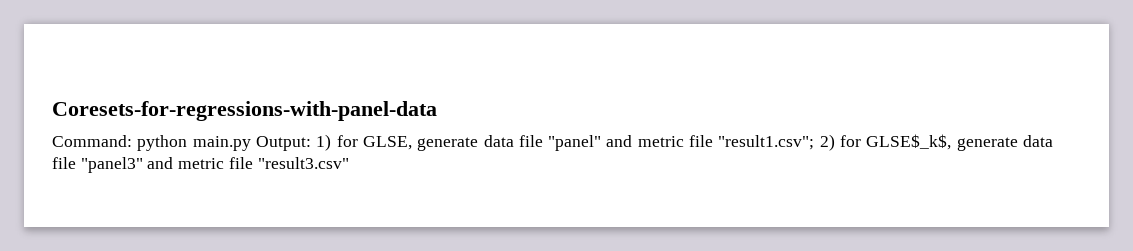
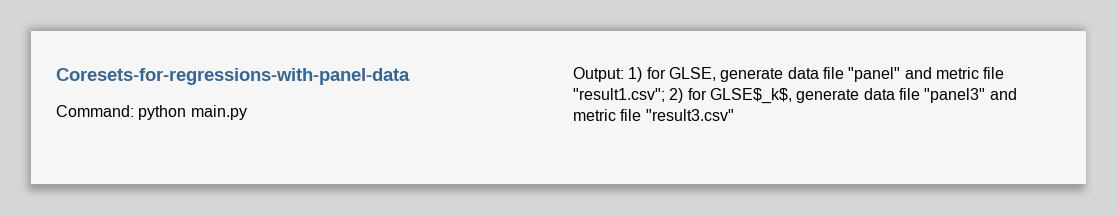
(251, 143) none -> (247, 112) //

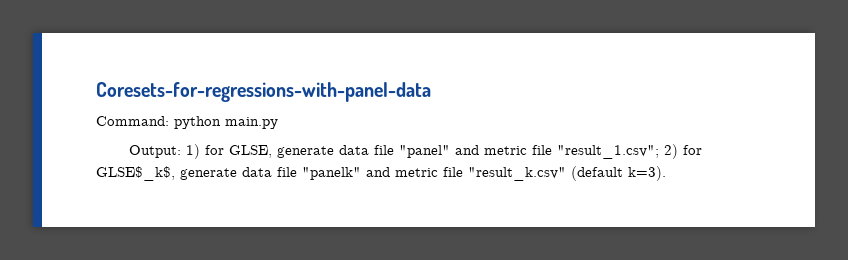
[573,88,665,102] "result1.csv"; -> [556,145,659,159] "result_1.csv";
[924,88,1017,103] [573,109,734,121] "panel3" and metric file "result3.csv" -> [302,166,666,181] "panelk" and metric file "result_k.csv" (default k=3).

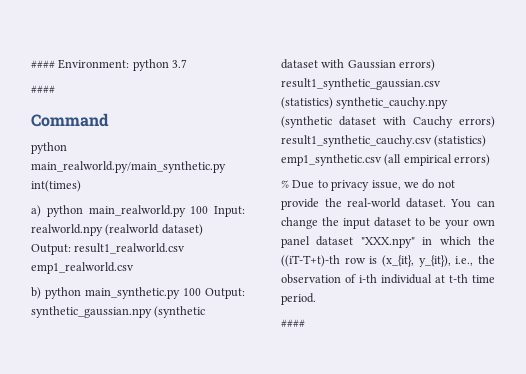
[96,82,431,102] [96,116,278,129] [128,144,702,159] [96,166,666,181] Coresets-for-regressions-with-panel-data // Command: python main.py // Output: 1) for GLSE, generate data file "panel" and metric file "result_1.csv"; 2) for GLSE$_k$, generate data file "panelk" and metric file "result_k.csv" (default k=3). -> [31,59,188,71] [31,85,55,93] [31,113,109,127] [31,142,67,154] [31,161,226,173] [31,180,81,192] [31,205,245,217] [31,224,203,236] [31,243,186,255] [31,262,134,274] [31,287,245,299] [31,306,206,318] [281,59,436,71] [281,78,441,90] [281,97,449,109] [281,116,495,128] [281,135,487,147] [281,154,491,166] [281,179,455,191] [281,198,495,210] [281,217,495,229] [281,236,495,248] [281,255,495,267] [281,274,495,284] [281,293,316,305] [281,319,305,327] #### Environment: python 3.7 // #### // Command // python main_realworld.py/main_synthetic.py int(times) // a) python main_realworld.py 100 Input: realworld.npy (realworld dataset) Output: result1_realworld.csv emp1_realworld.csv // b) python main_synthetic.py 100 Output: synthetic_gaussian.npy (synthetic dataset with Gaussian errors) result1_synthetic_gaussian.csv (statistics) synthetic_cauchy.npy (synthetic dataset with Cauchy errors) result1_synthetic_cauchy.csv (statistics) emp1_synthetic.csv (all empirical errors) // % Due to privacy issue, we do not provide the real-world dataset. You can change the input dataset to be your own panel dataset "XXX.npy" in which the ((iT-T+t)-th row is (x_{it}, y_{it}), i.e., the observation of i-th individual at t-th time period. // ####

